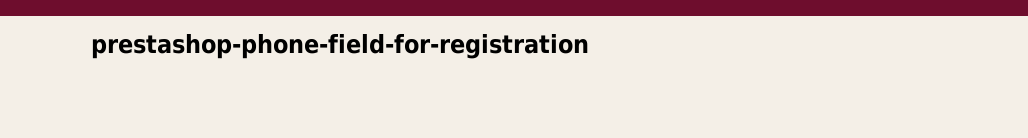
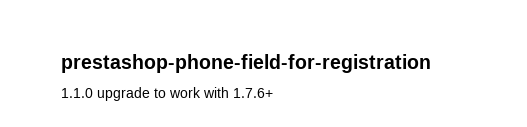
(589, 46) none -> [61,87,273,101] // 1.1.0 upgrade to work with 1.7.6+

